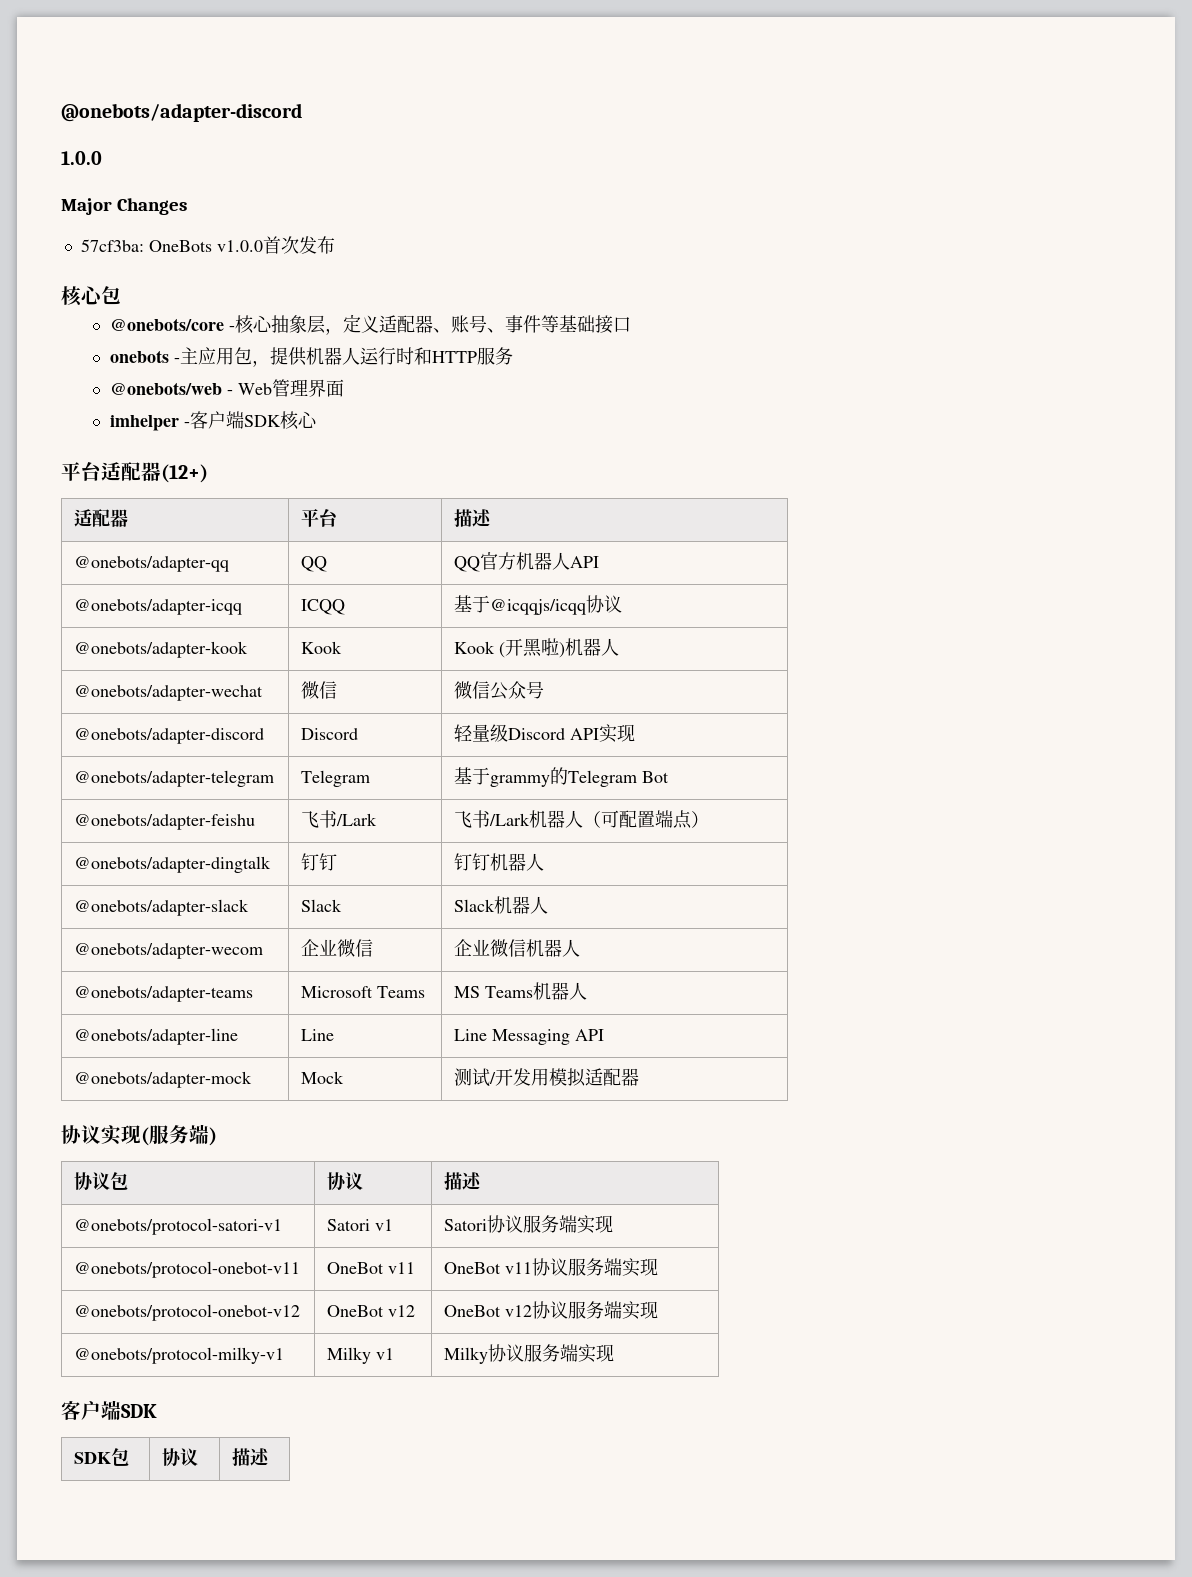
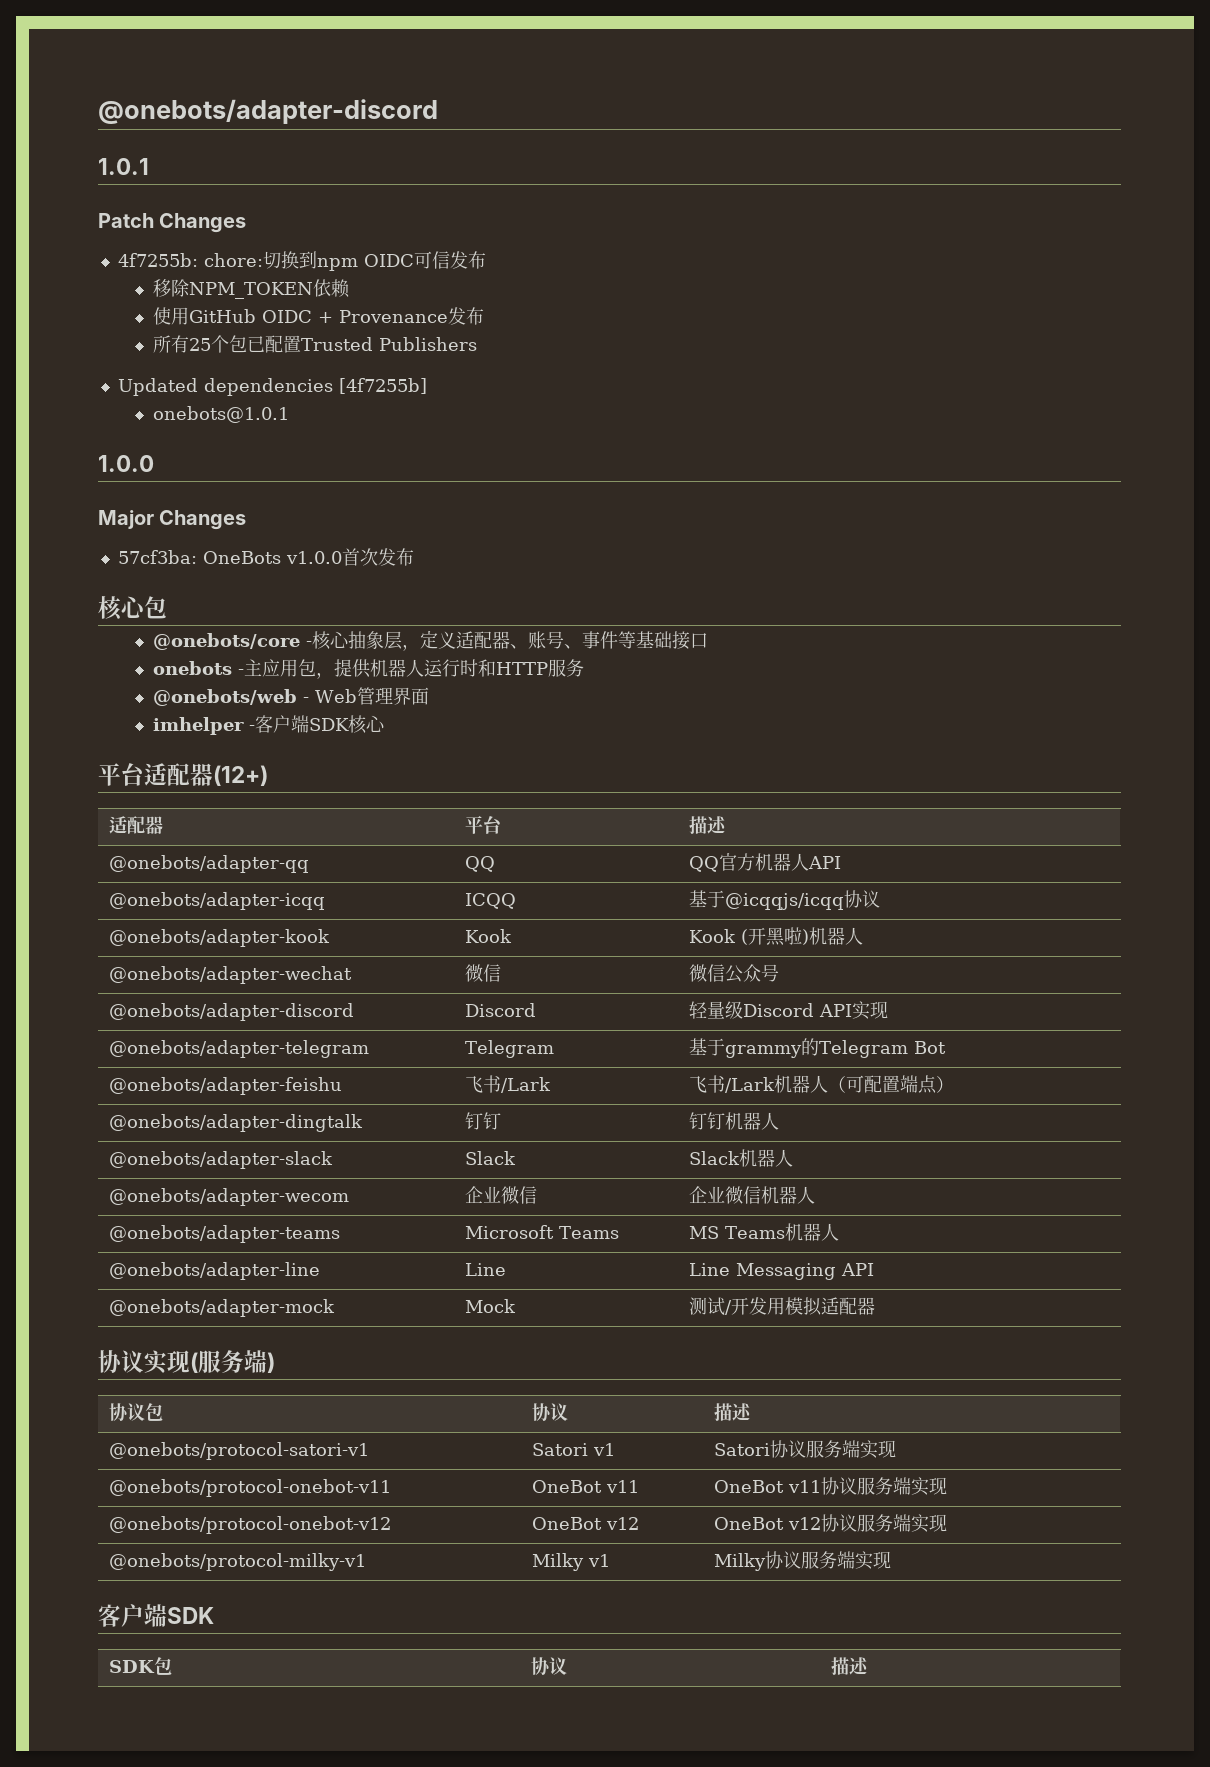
[61,103,302,122] @onebots/adapter-discord -> [98,99,438,124] [98,158,149,175] [98,213,247,233] [117,251,486,271] [152,279,350,299] [152,307,484,325] [152,335,477,353] [117,378,427,396] [152,406,289,423] @onebots/adapter-discord // 1.0.1 // Patch Changes // 4f7255b: chore:切换到npm OIDC可信发布 // 移除NPM_TOKEN依赖 // 使用GitHub OIDC + Provenance发布 // 所有25个包已配置Trusted Publishers // Updated dependencies [4f7255b] // onebots@1.0.1

